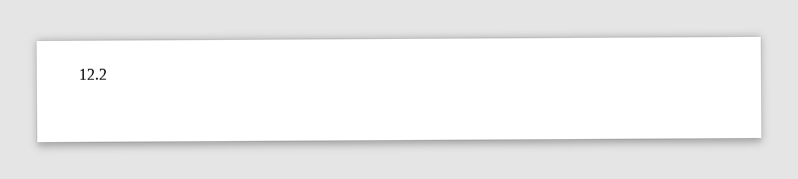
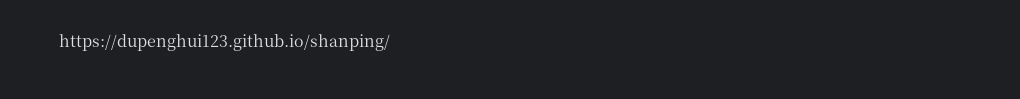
[78,68,107,80] 12.2 -> [59,34,390,51] https://dupenghui123.github.io/shanping/

